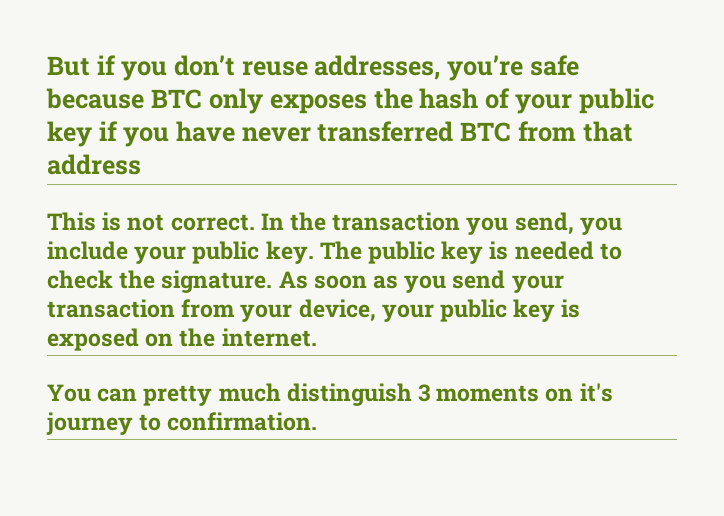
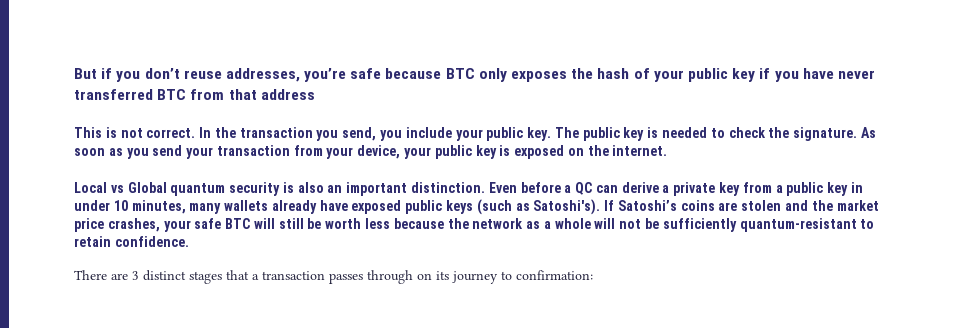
[47,383,613,406] You can pretty much distinguish 3 moments on it's -> [74,182,863,196] [74,199,879,215] [74,218,875,232] [74,236,189,247] [74,270,449,284] Local vs Global quantum security is also an important distinction. Even before a QC can derive a private key from a public key in under 10 minutes, many wallets already have exposed public keys (such as Satoshi's). If Satoshi’s coins are stolen and the market price crashes, your safe BTC will still be worth less because the network as a whole will not be sufficiently quantum-resistant to retain confidence. // There are 3 distinct stages that a transaction passes through on its
[167,412,318,431] confirmation. -> [516,270,593,280] confirmation:

